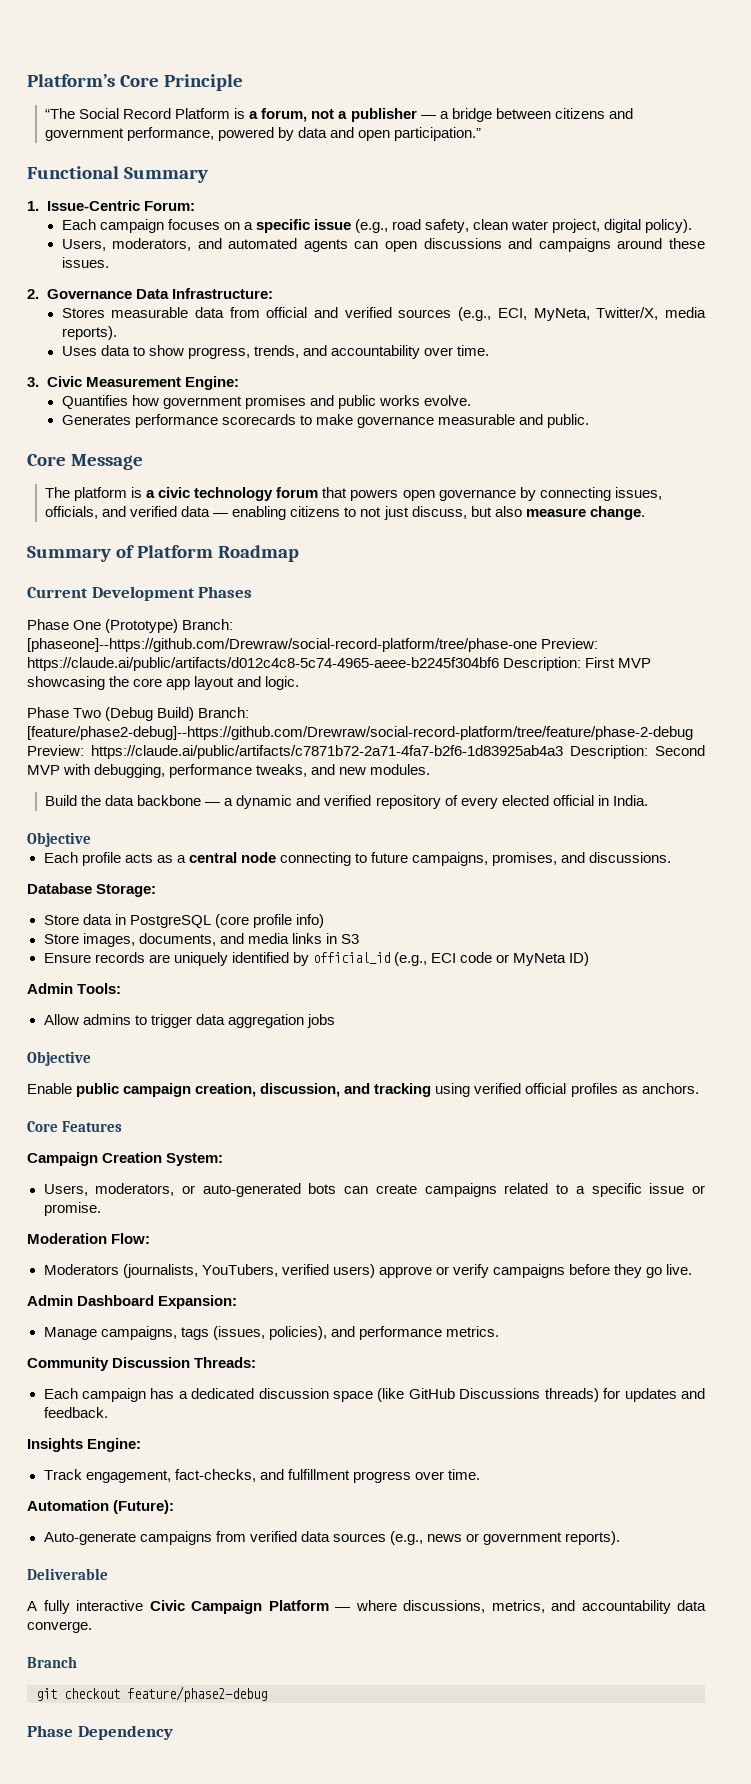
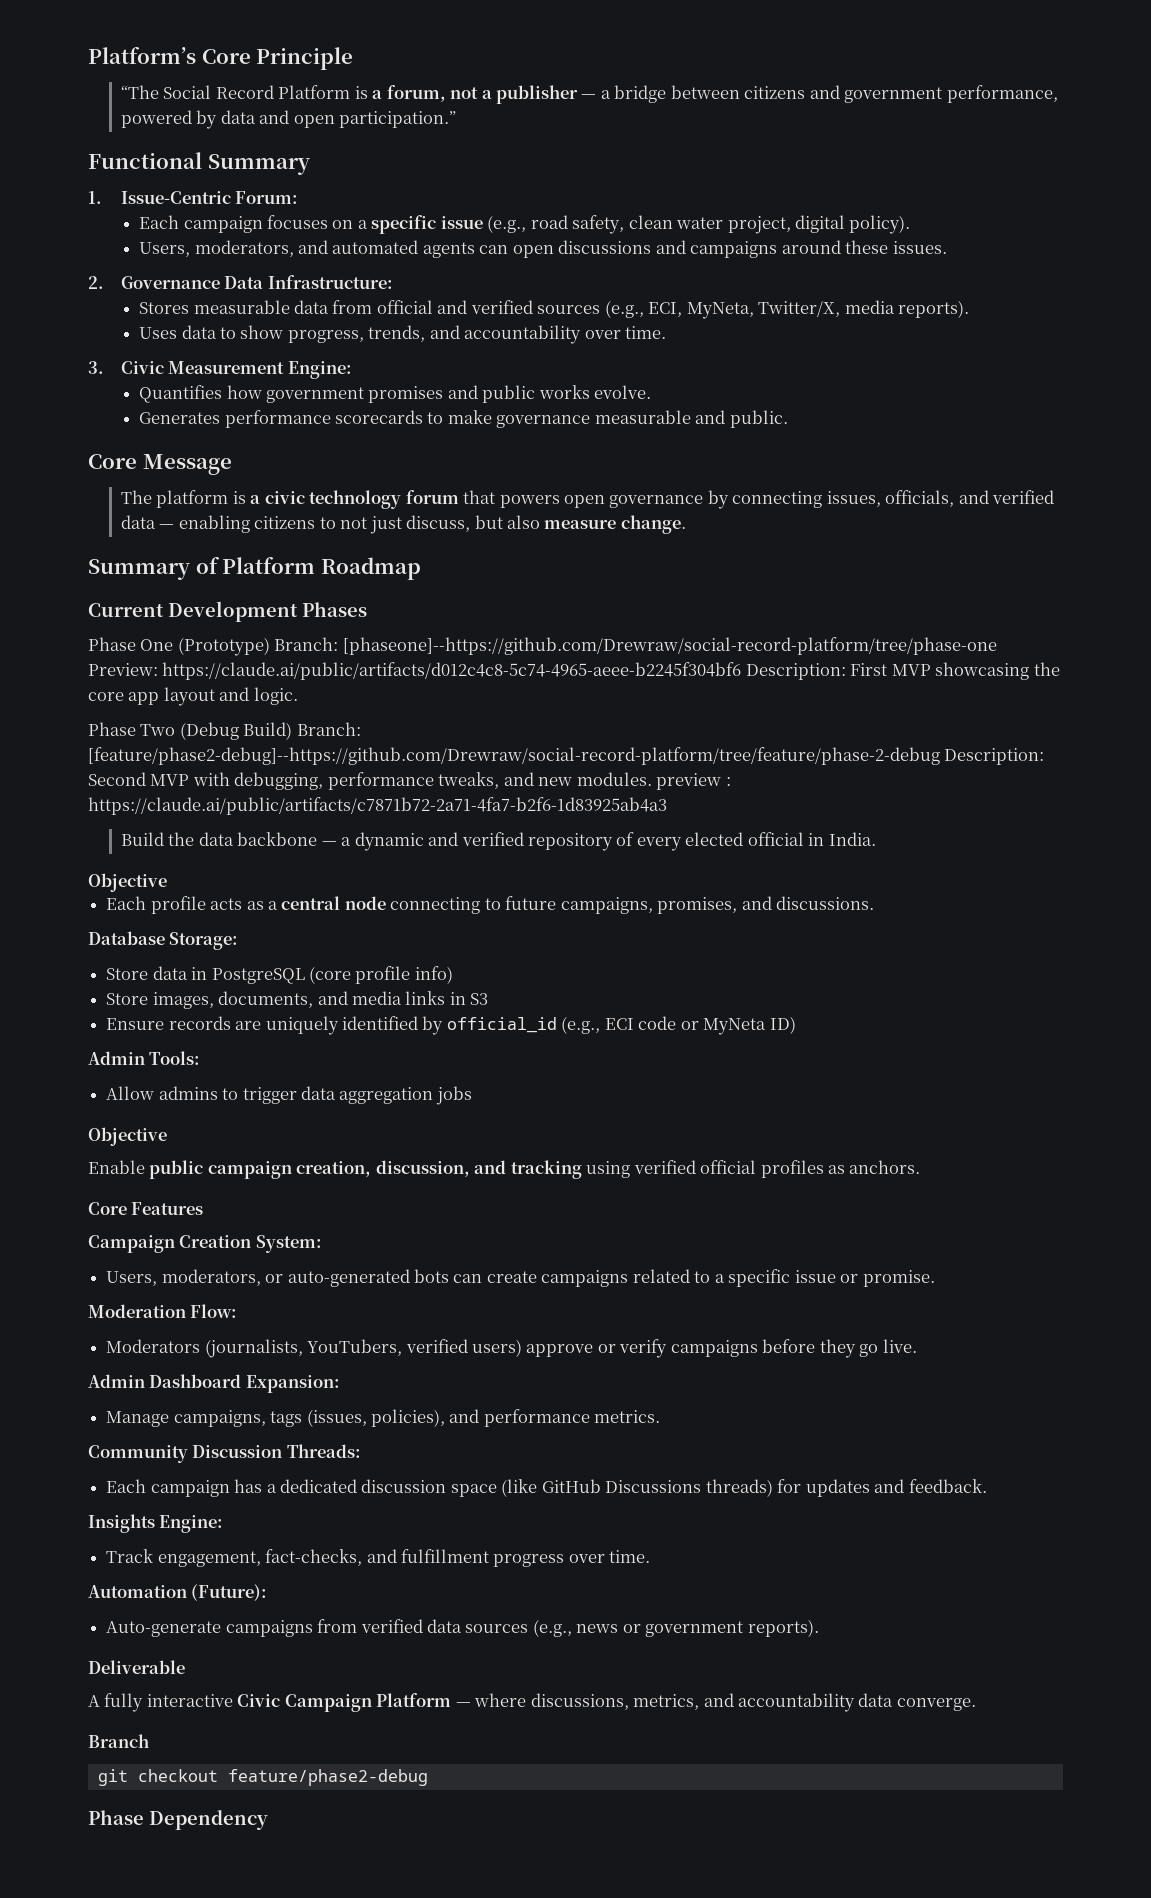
[27,745,563,759] Preview: https://claude.ai/public/artifacts/c7871b72-2a71-4fa7-b2f6-1d83925ab4a3 -> (940, 756) none
(431, 769) none -> [656,773,731,790] [88,797,667,815] preview : https://claude.ai/public/artifacts/c7871b72-2a71-4fa7-b2f6-1d83925ab4a3

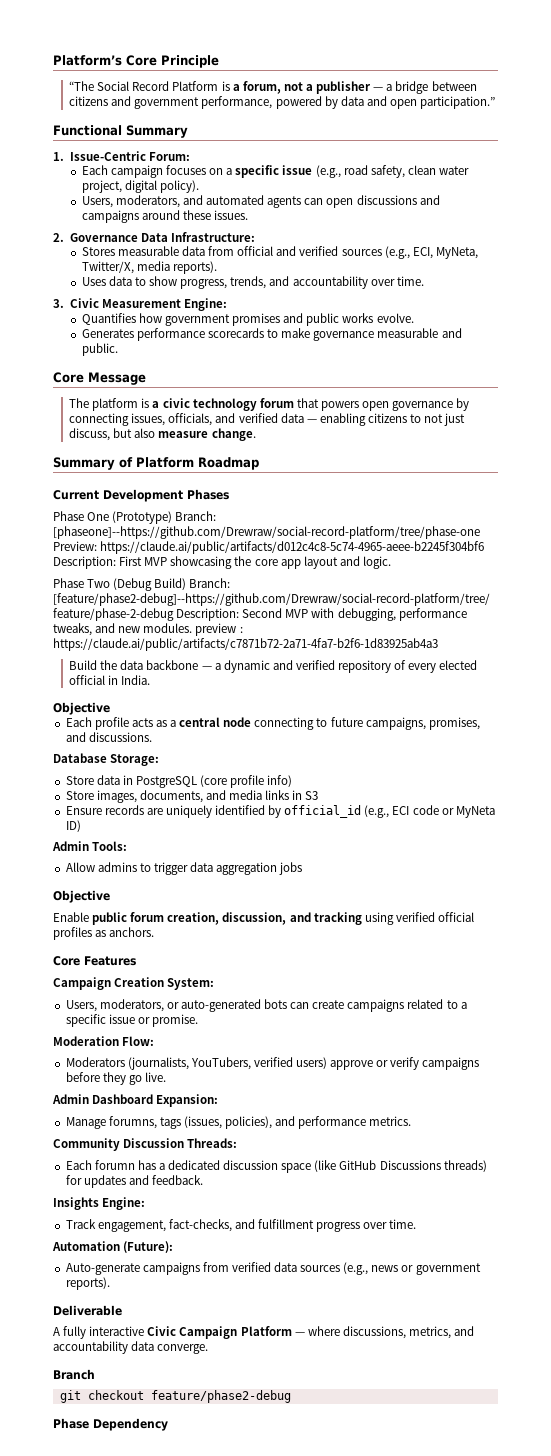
[207,1161,292,1179] campaign -> [130,912,165,922] forum
[173,1410,266,1427] campaigns, -> [108,1116,157,1129] forumns,
[150,1480,230,1497] campaign -> [94,1160,135,1170] forumn

